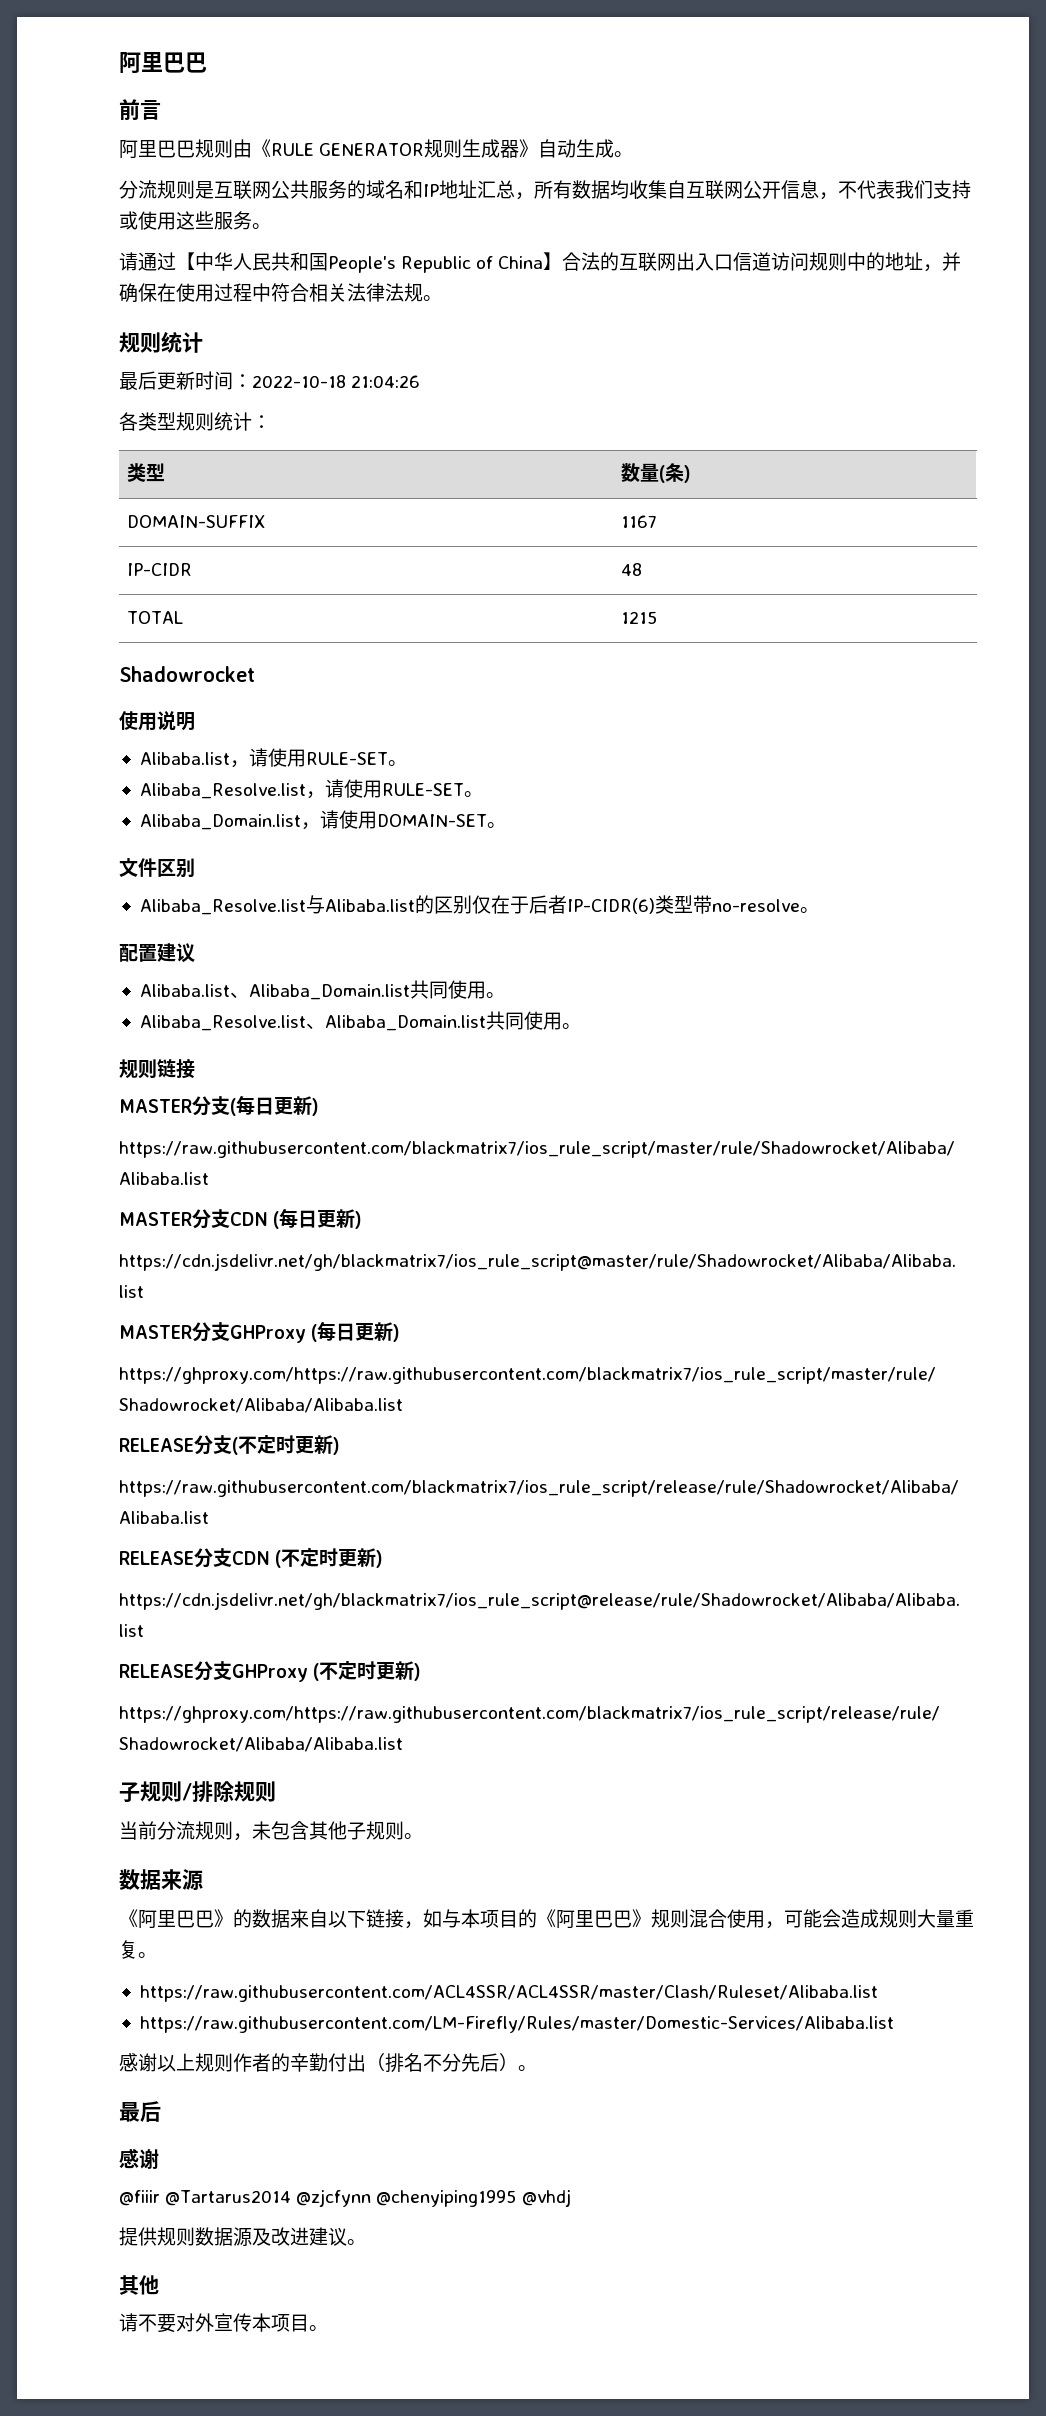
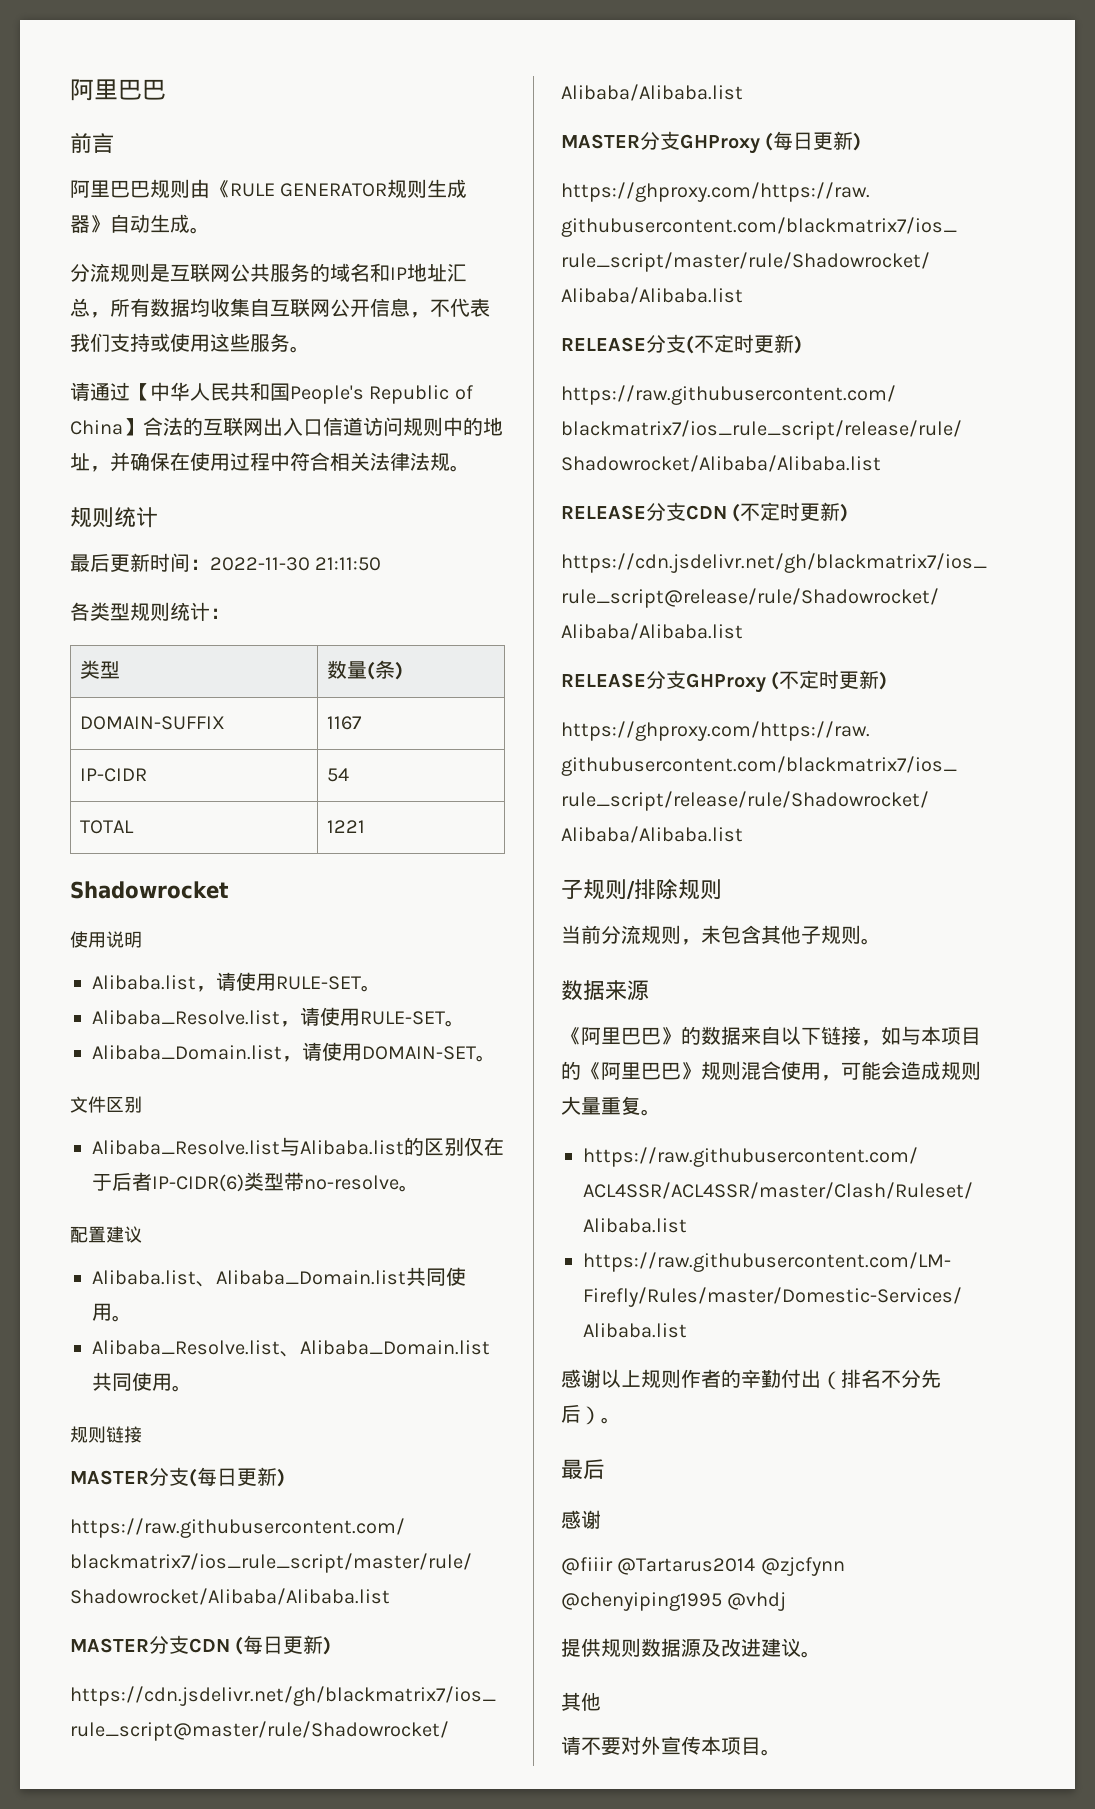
[252,375,421,388] 2022-10-18 21:04:26 -> [210,557,382,571] 2022-11-30 21:11:50
[620,563,642,576] 48 -> [326,768,349,782] 54
[620,611,657,624] 1215 -> [326,820,365,833] 1221

